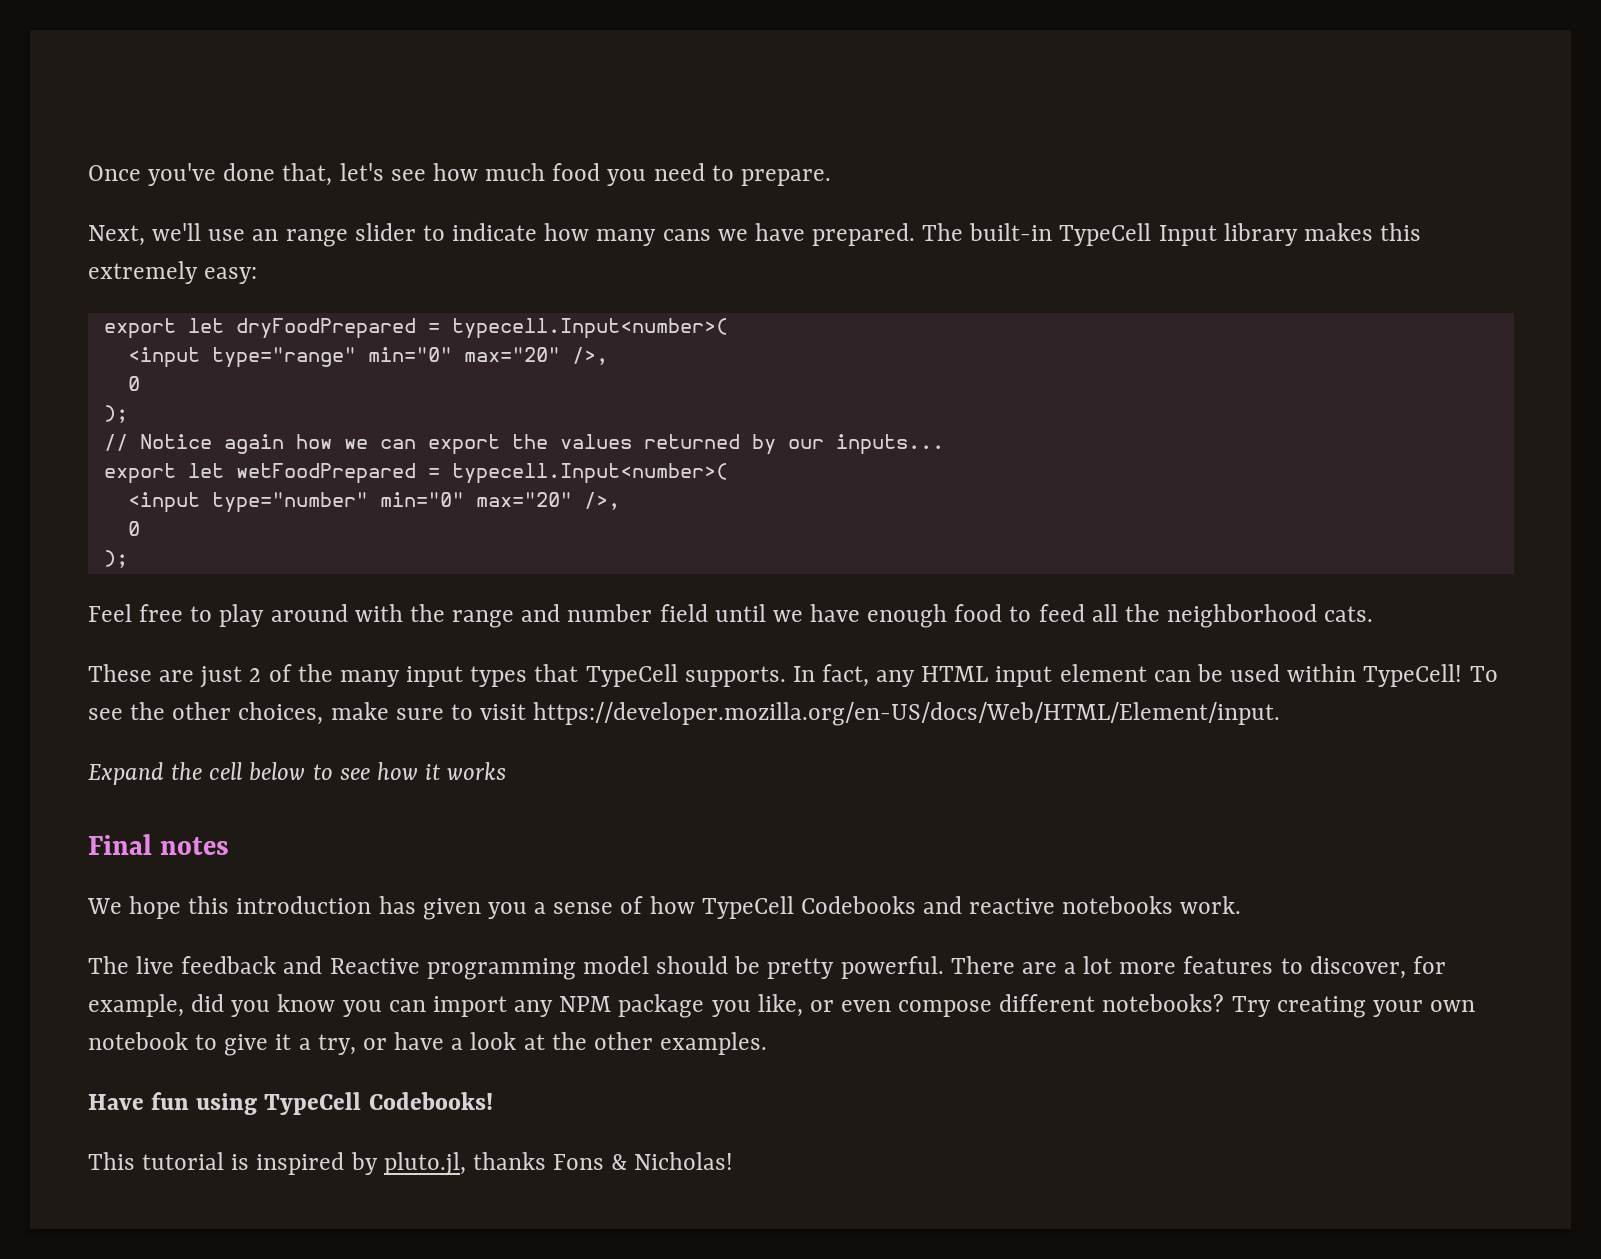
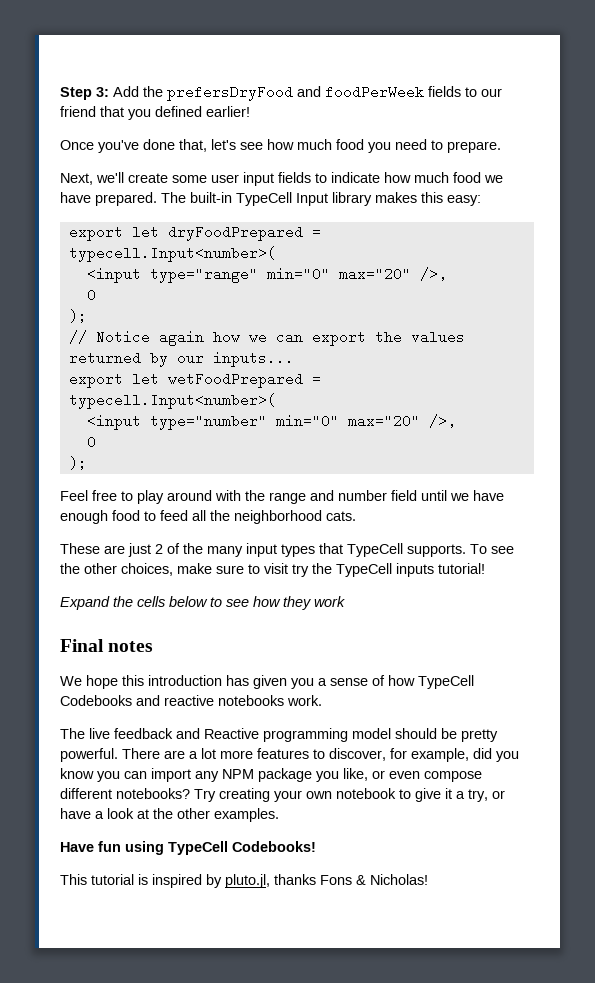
(88, 173) none -> [60,85,502,101] [60,106,250,120] Step 3: Add the prefersDryFood and foodPerWeek fields to our friend that you defined earlier! //
[208,223,416,247] use an range slider -> [128,172,311,186] create some user input fields
[596,229,711,246] many cans -> [414,172,481,183] much food
[88,261,198,284] extremely -> (443, 197) none
[792,664,1463,687] In fact, any HTML input element can be used within TypeCell! -> (466, 550) none
[533,702,1281,726] https://developer.mozilla.org/en-US/docs/Web/HTML/Element/input. -> [292,563,485,577] try the TypeCell inputs tutorial!
[209,762,243,780] cell -> [137,596,165,607] cells
[425,762,507,780] it works -> [283,596,345,610] they work

